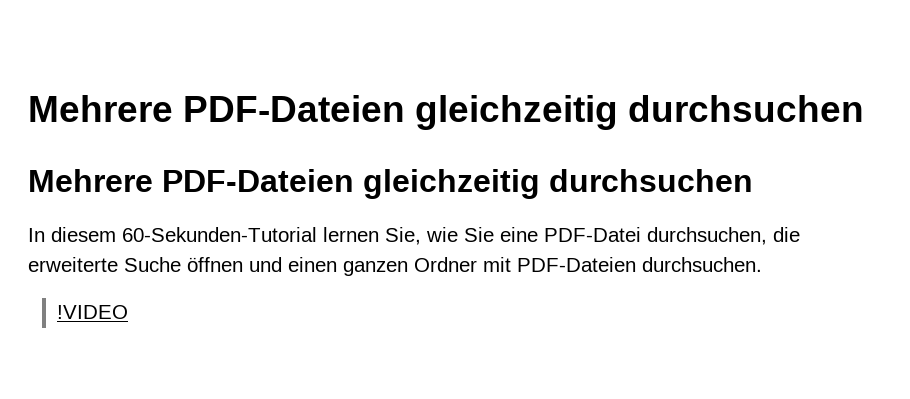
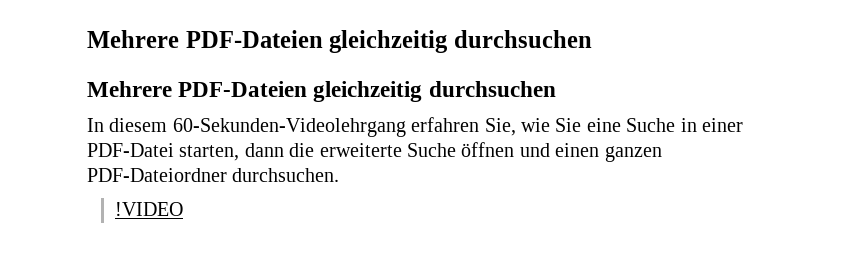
[122,227,379,242] 60-Sekunden-Tutorial lernen -> [172,117,480,137] 60-Sekunden-Videolehrgang erfahren
[544,227,767,245] PDF-Datei durchsuchen, -> [626,118,743,132] [87,143,284,161] Suche in einer PDF-Datei starten, dann
[414,257,636,272] Ordner mit PDF-Dateien -> [87,168,227,182] PDF-Dateiordner

